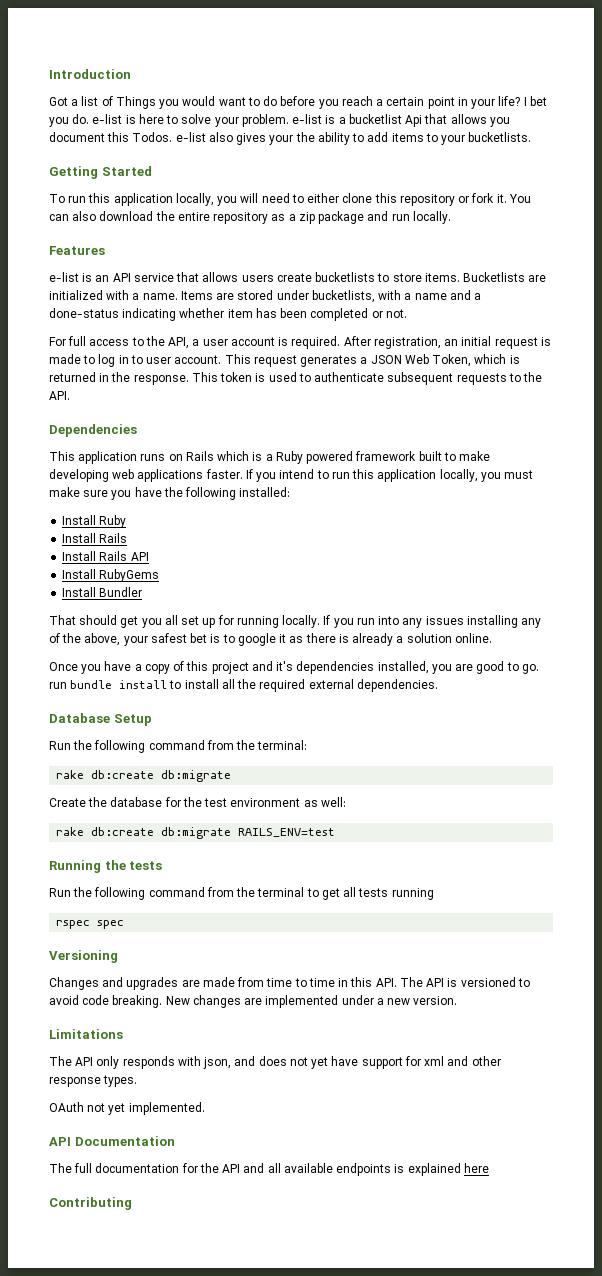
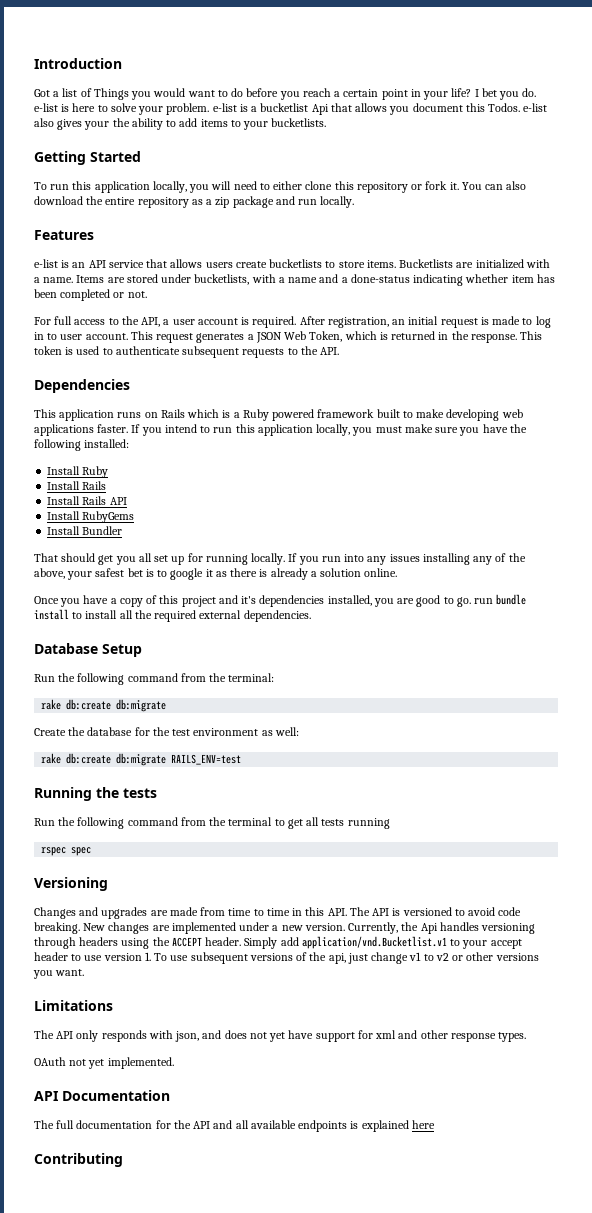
(458, 1000) none -> [348,922,536,934] [34,936,522,949] [34,952,539,964] [33,969,85,979] Currently, the Api handles versioning through headers using the ACCEPT header. Simply add application/vnd.Bucketlist.v1 to your accept header to use version 1. To use subsequent versions of the api, just change v1 to v2 or other versions you want.

